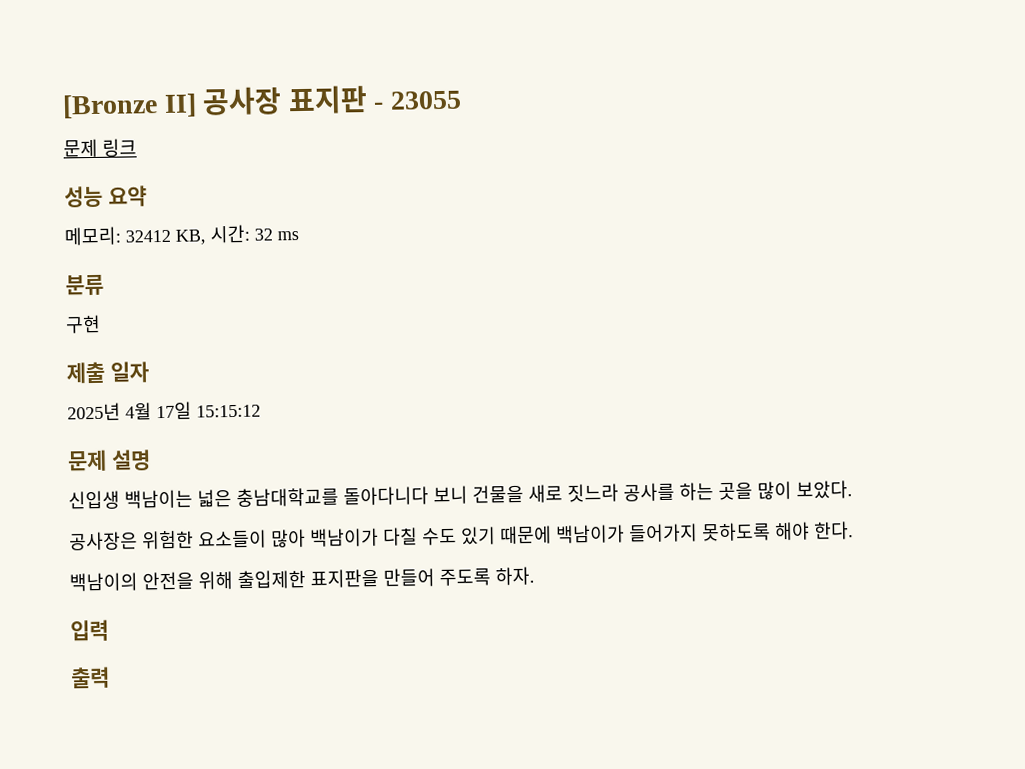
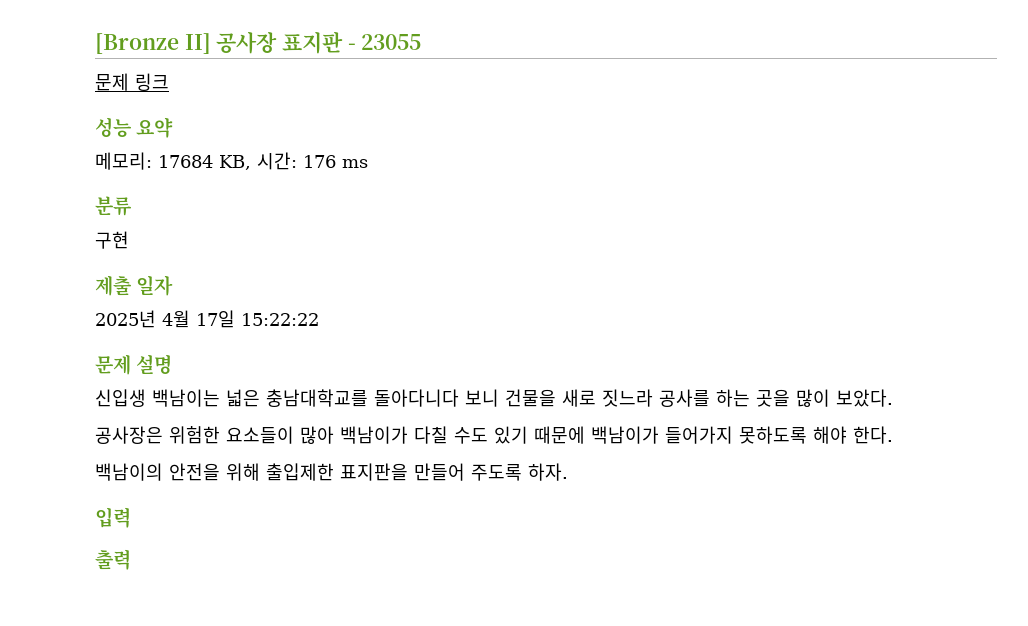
[125,229,171,243] 32412 -> [158,155,213,168] 17684
[254,228,273,241] 32 -> [303,155,336,168] 176
[196,404,261,418] 15:15:12 -> [241,313,319,326] 15:22:22

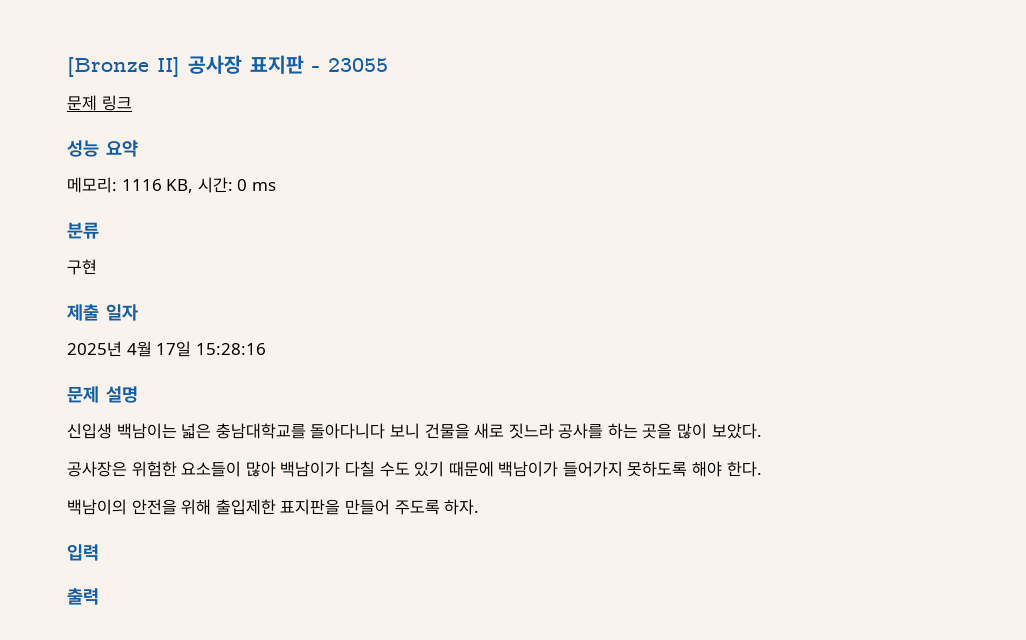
[158,155,213,168] 17684 -> [121,179,162,191] 1116
[303,155,336,168] 176 -> [237,179,248,191] 0
[241,313,319,326] 15:22:22 -> [195,343,266,355] 15:28:16

